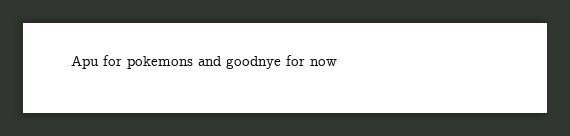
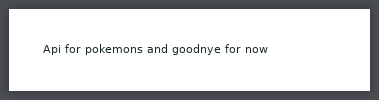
[71,55,99,69] Apu -> [43,45,61,55] Api

